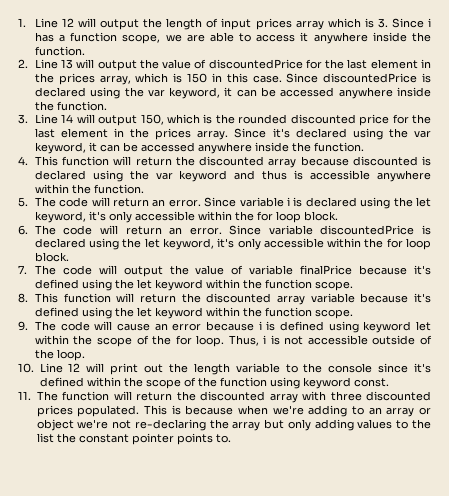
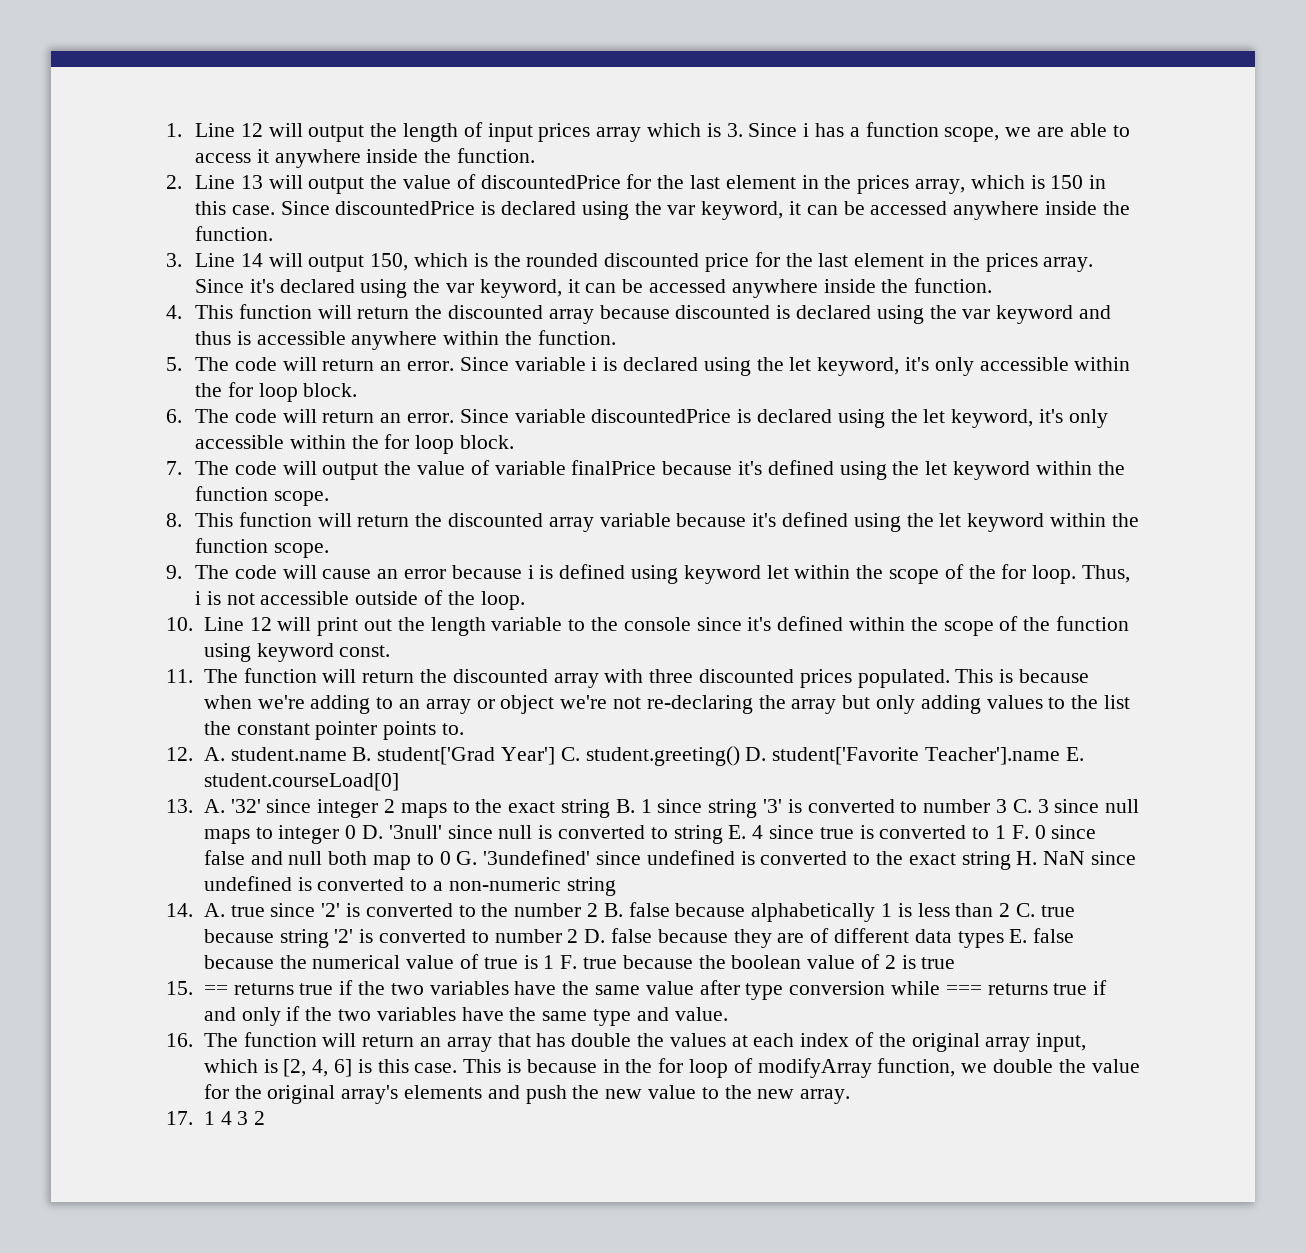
(231, 438) none -> [166,746,1084,766] [203,773,399,791] [166,799,1140,818] [203,825,1097,844] [203,850,1137,870] [203,876,616,896] [166,902,1075,922] [203,928,1075,948] [203,954,956,969] [166,980,1108,1000] [203,1006,728,1026] [166,1032,1087,1052] [203,1058,1140,1078] [203,1084,851,1104] [166,1111,266,1125] // 12. A. student.name B. student['Grad Year'] C. student.greeting() D. student['Favorite Teacher'].name E. student.courseLoad[0] // 13. A. '32' since integer 2 maps to the exact string B. 1 since string '3' is converted to number 3 C. 3 since null maps to integer 0 D. '3null' since null is converted to string E. 4 since true is converted to 1 F. 0 since false and null both map to 0 G. '3undefined' since undefined is converted to the exact string H. NaN since undefined is converted to a non-numeric string // 14. A. true since '2' is converted to the number 2 B. false because alphabetically 1 is less than 2 C. true because string '2' is converted to number 2 D. false because they are of different data types E. false because the numerical value of true is 1 F. true because the boolean value of 2 is true // 15. == returns true if the two variables have the same value after type conversion while === returns true if and only if the two variables have the same type and value. // 16. The function will return an array that has double the values at each index of the original array input, which is [2, 4, 6] is this case. This is because in the for loop of modifyArray function, we double the value for the original array's elements and push the new value to the new array. // 17. 1 4 3 2

